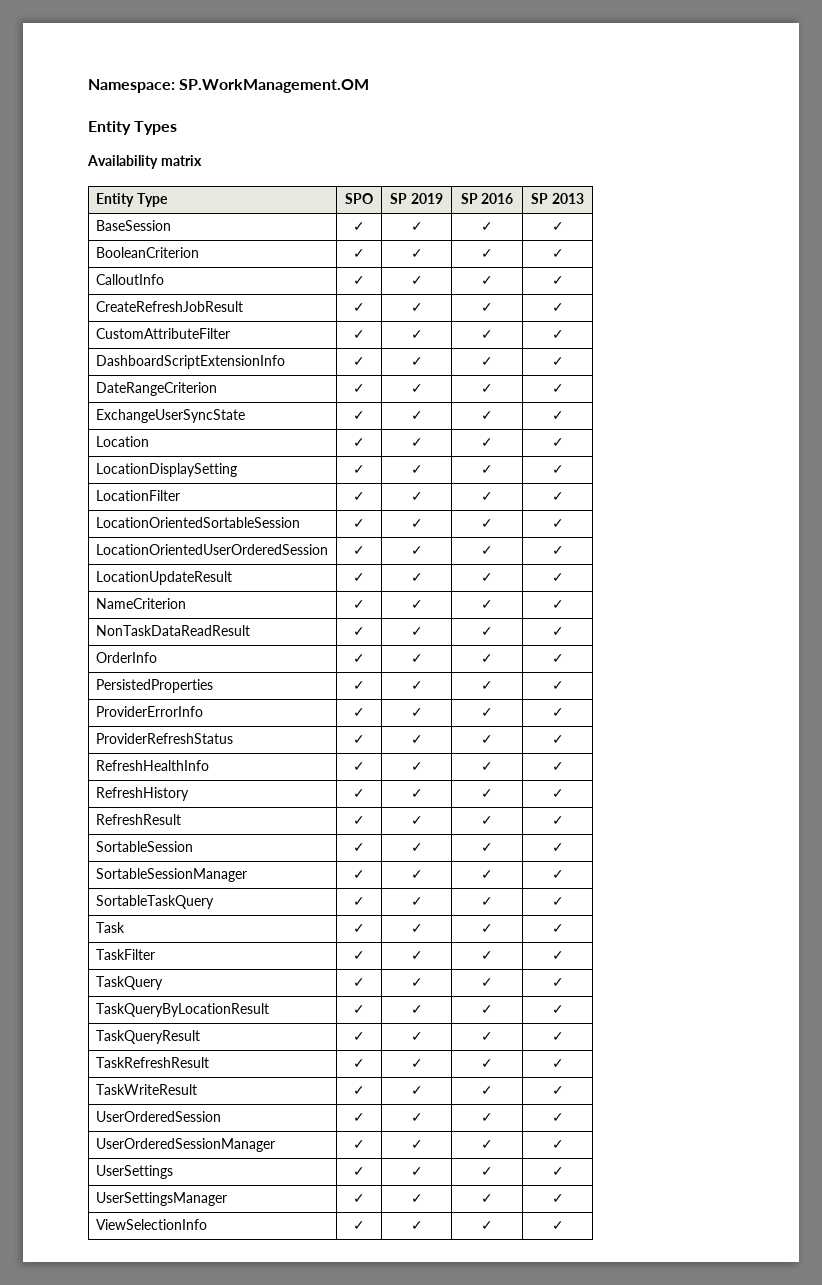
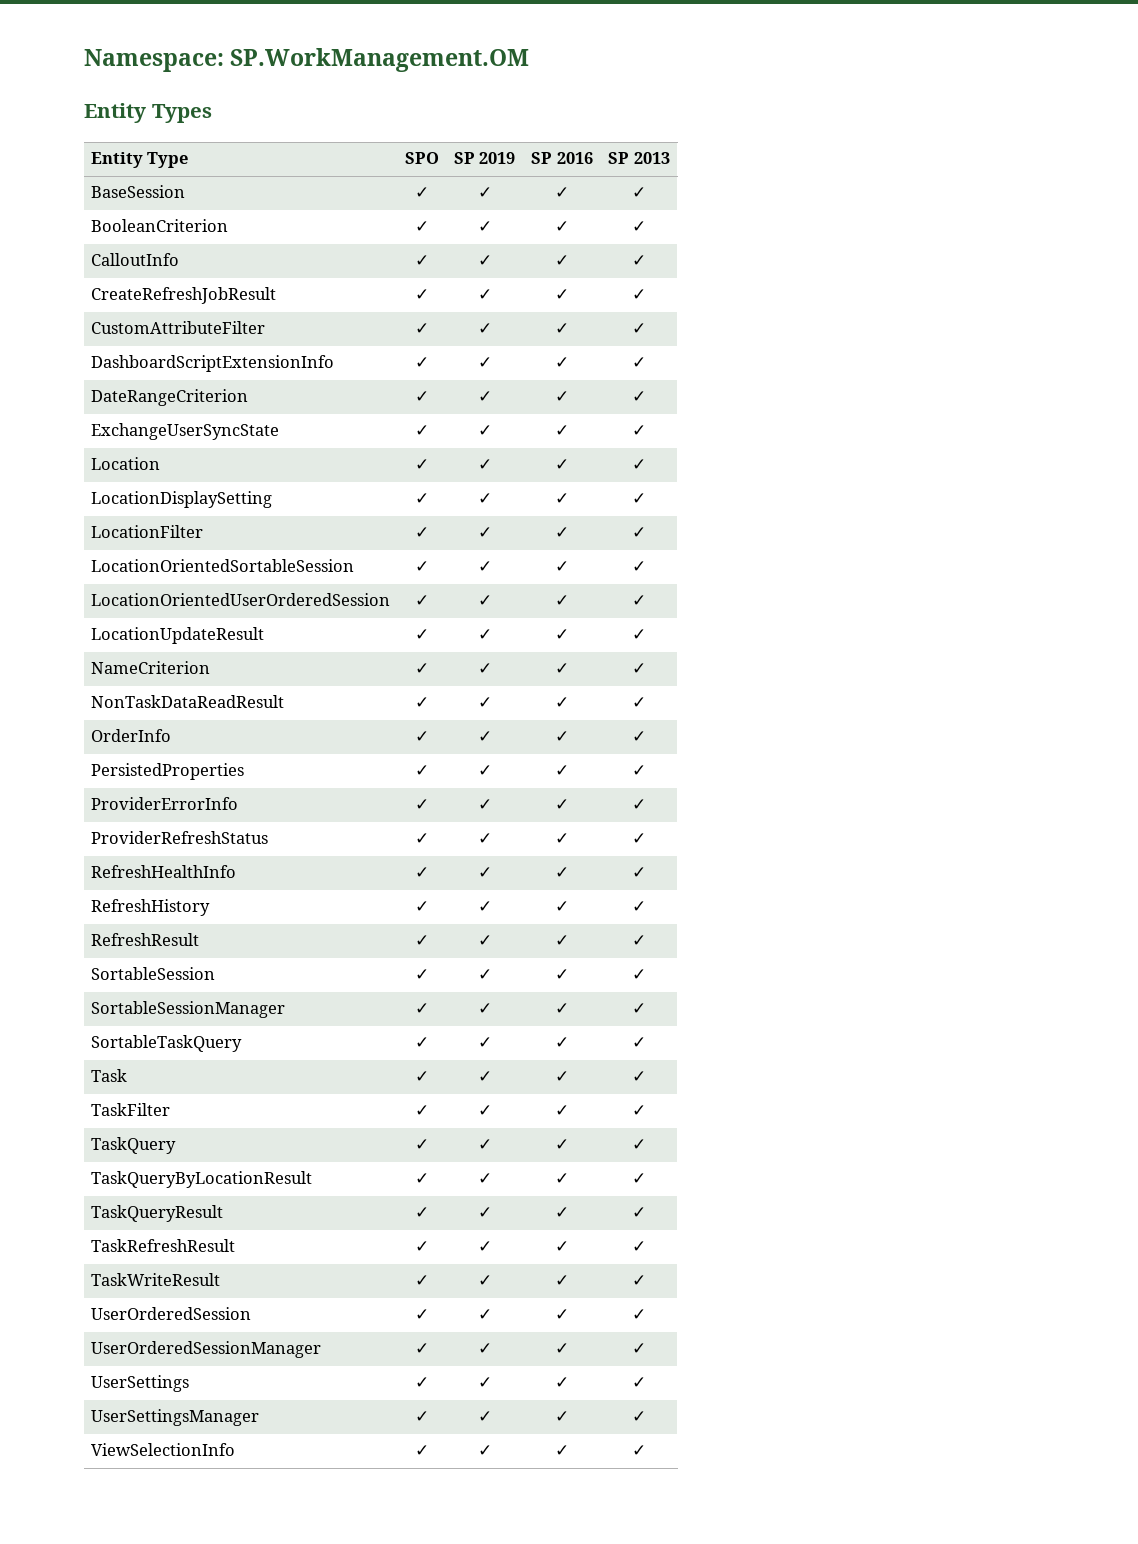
[87,155,202,169] // Availability matrix -> (212, 113) none

